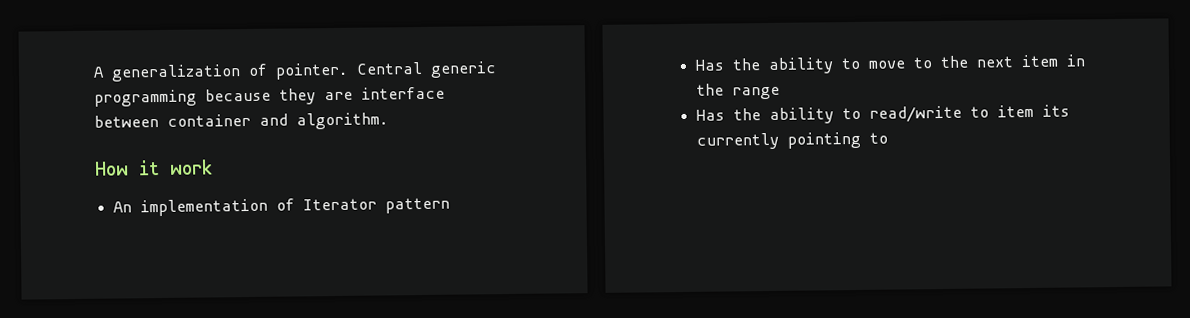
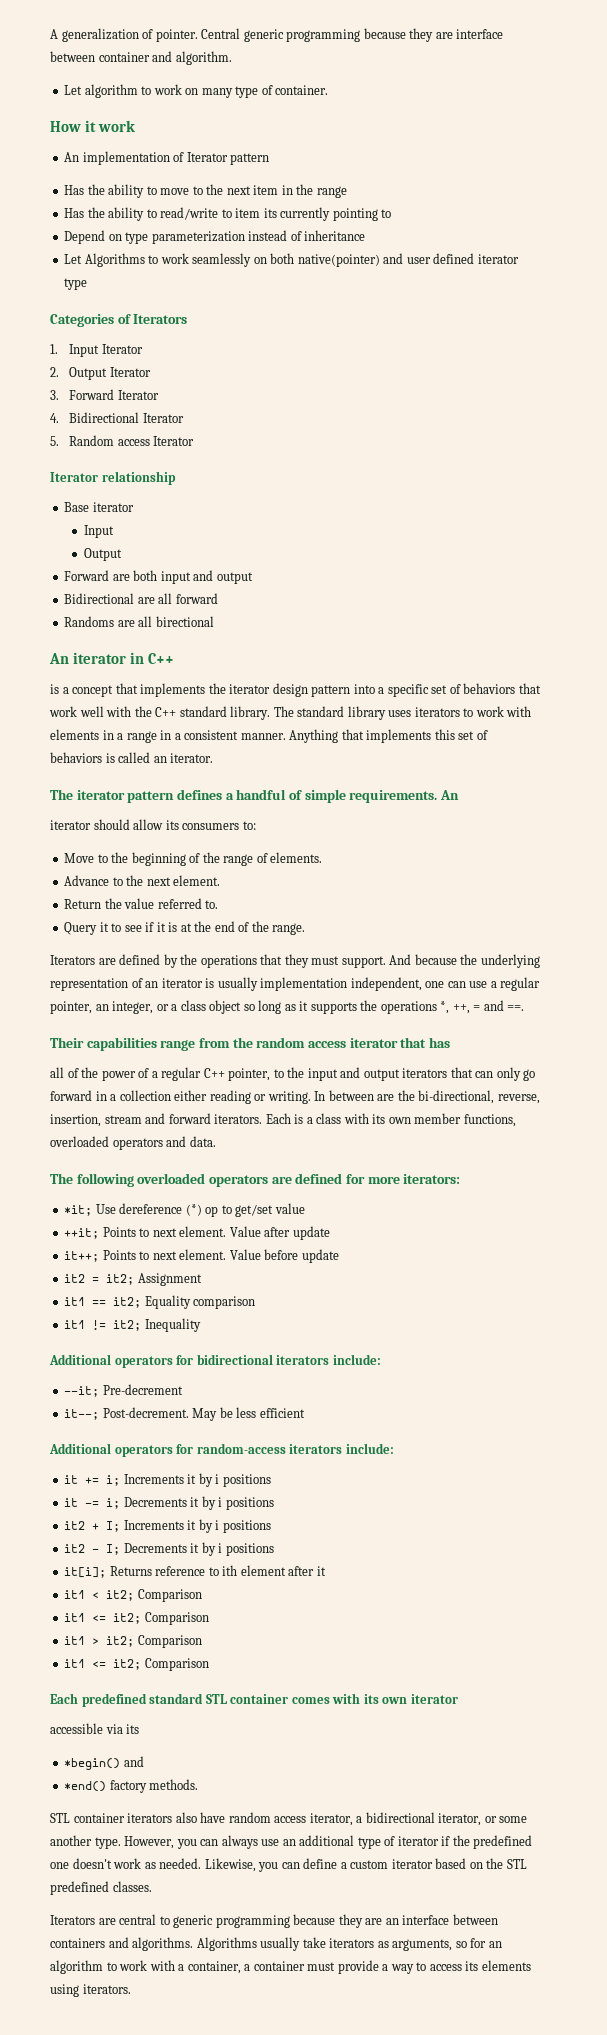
(389, 121) none -> [64,84,329,98] // Let algorithm to work on many type of container.
(889, 138) none -> [64,230,366,244] [64,253,519,267] [64,278,88,290] [50,314,188,327] [50,344,143,357] [50,367,151,380] [50,389,159,400] [50,412,184,423] [50,435,195,446] [50,471,176,485] [64,502,134,512] [83,525,114,538] [83,548,122,561] [64,570,253,584] [64,593,218,604] [64,616,214,627] [49,652,174,664] [50,683,541,697] [49,706,532,720] [50,729,488,743] [50,752,214,763] [50,789,459,803] [50,819,256,830] [64,852,323,866] [64,875,221,886] [64,898,219,909] [64,921,306,935] [50,954,540,968] [50,977,541,991] [50,1000,525,1014] [50,1037,450,1051] [50,1067,536,1081] [50,1090,540,1104] [50,1113,516,1127] [50,1136,216,1150] [50,1173,461,1187] [64,1203,305,1217] [64,1226,330,1240] [64,1249,339,1263] [64,1273,202,1286] [64,1295,256,1309] [64,1318,201,1332] [49,1354,381,1368] [64,1384,183,1397] [64,1407,305,1421] [49,1443,394,1457] [64,1473,271,1487] [64,1496,274,1510] [64,1519,271,1533] [64,1542,274,1556] [64,1565,326,1578] [64,1589,202,1602] [64,1612,209,1625] [64,1635,202,1648] [64,1658,209,1671] [50,1693,458,1707] [50,1723,140,1734] [64,1756,144,1770] [64,1779,199,1793] [50,1812,528,1826] [50,1835,533,1849] [50,1858,527,1872] [50,1881,152,1895] [50,1914,498,1928] [50,1937,502,1951] [50,1960,531,1974] [50,1984,131,1997] // Depend on type parameterization instead of inheritance // Let Algorithms to work seamlessly on both native(pointer) and user defined iterator type // Categories of Iterators // 1. Input Iterator // 2. Output Iterator // 3. Forward Iterator // 4. Bidirectional Iterator // 5. Random access Iterator // Iterator relationship // Base iterator // Input // Output // Forward are both input and output // Bidirectional are all forward // Randoms are all birectional // An iterator in C++ // is a concept that implements the iterator design pattern into a specific set of behaviors that work well with the C++ standard library. The standard library uses iterators to work with elements in a range in a consistent manner. Anything that implements this set of behaviors is called an iterator. // The iterator pattern defines a handful of simple requirements. An // iterator should allow its consumers to: // Move to the beginning of the range of elements. // Advance to the next element. // Return the value referred to. // Query it to see if it is at the end of the range. // Iterators are defined by the operations that they must support. And because the underlying representation of an iterator is usually implementation independent, one can use a regular pointer, an integer, or a class object so long as it supports the operations *, ++, = and ==. // Their capabilities range from the random access iterator that has // all of the power of a regular C++ pointer, to the input and output iterators that can only go forward in a collection either reading or writing. In between are the bi-directional, reverse, insertion, stream and forward iterators. Each is a class with its own member functions, overloaded operators and data. // The following overloaded operators are defined for more iterators: // *it; Use dereference (*) op to get/set value // ++it; Points to next element. Value after update // it++; Points to next element. Value before update // it2 = it2; Assignment // it1 == it2; Equality comparison // it1 != it2; Inequality // Additional operators for bidirectional iterators include: // --it; Pre-decrement // it--; Post-decrement. May be less efficient // Additional operators for random-access iterators include: // it += i; Increments it by i positions // it -= i; Decrements it by i positions // it2 + I; Increments it by i positions // it2 – I; Decrements it by i positions // it[i]; Returns reference to ith element after it // it1 < it2; Comparison // it1 <= it2; Comparison // it1 > it2; Comparison // it1 <= it2; Comparison // Each predefined standard STL container comes with its own iterator // accessible via its // *begin() and // *end() factory methods. // STL container iterators also have random access iterator, a bidirectional iterator, or some another type. However, you can always use an additional type of iterator if the predefined one doesn't work as needed. Likewise, you can define a custom iterator based on the STL predefined classes. // Iterators are central to generic programming because they are an interface between containers and algorithms. Algorithms usually take iterators as arguments, so for an algorithm to work with a container, a container must provide a way to access its elements using iterators.

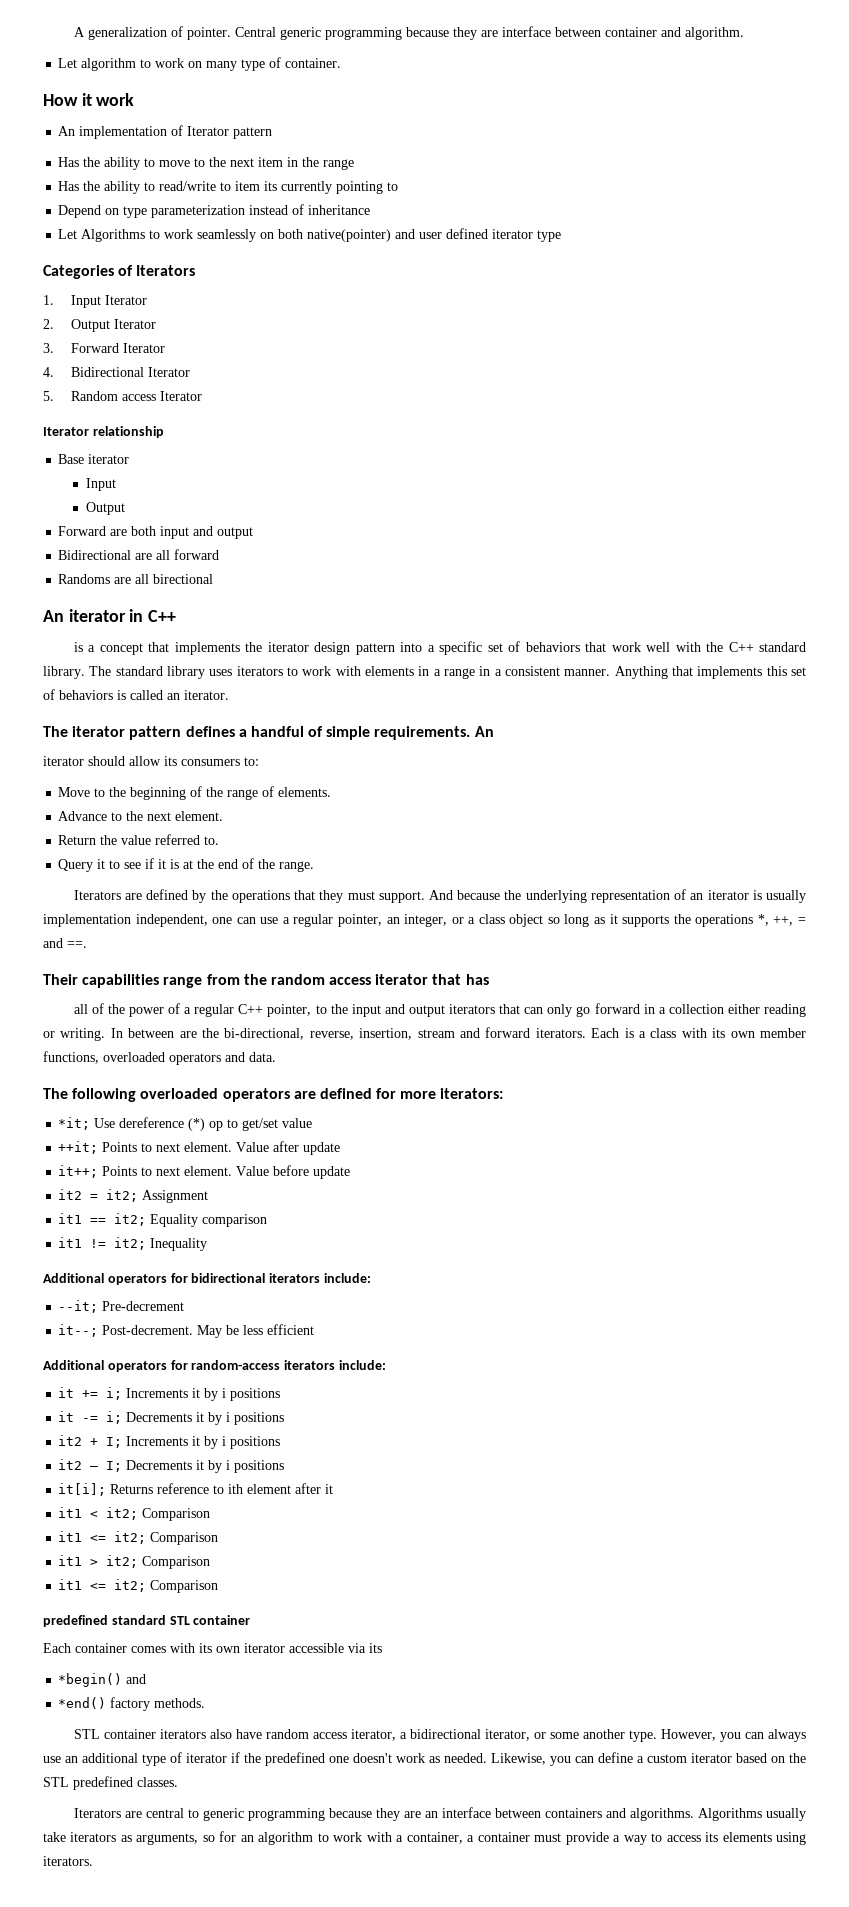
[50,1693,78,1704] Each -> (219, 1586) none
(289, 1699) none -> [43,1643,127,1653] // Each container
(458, 1699) // -> (285, 1648) none

